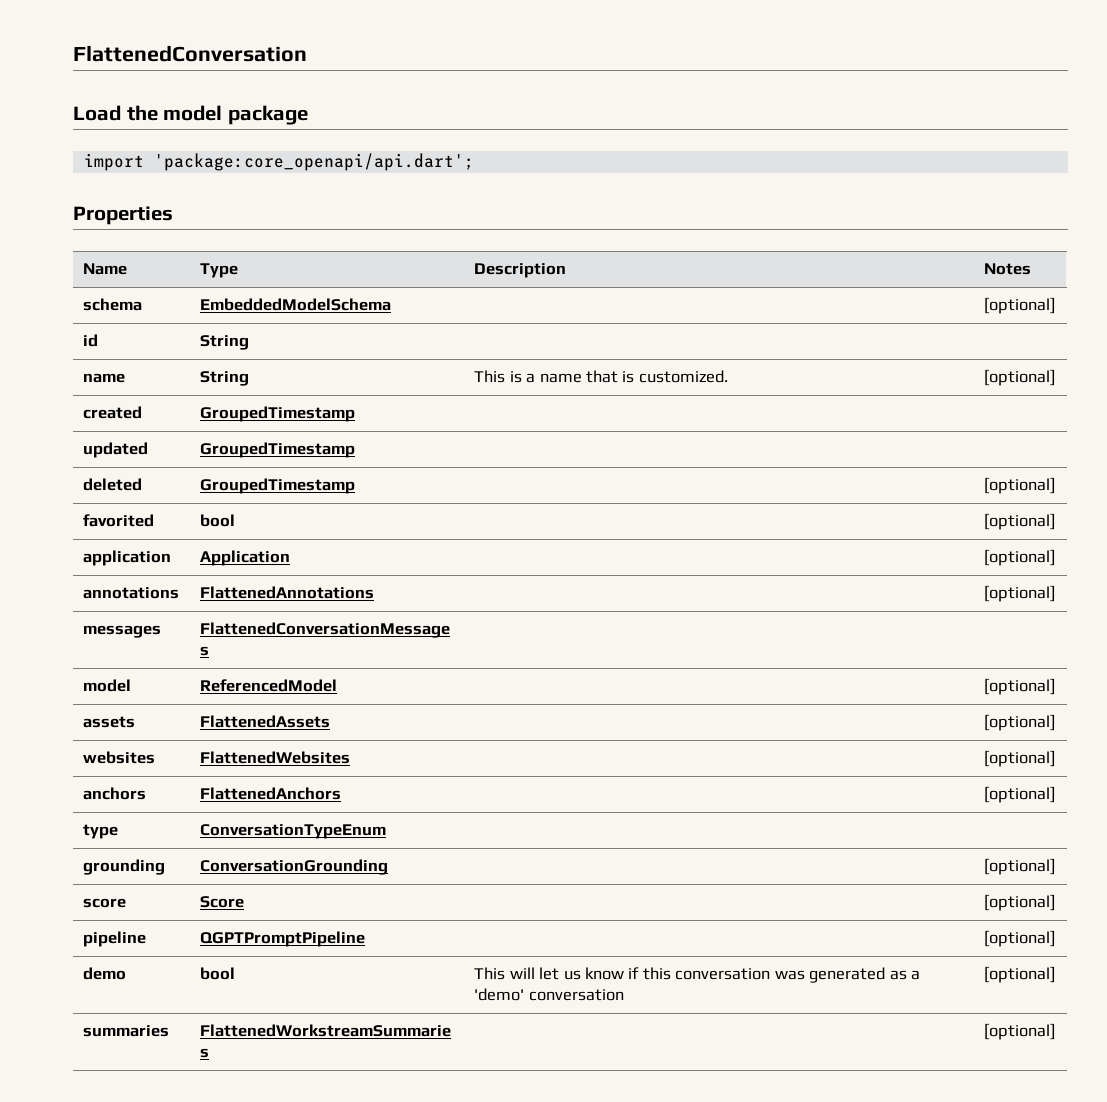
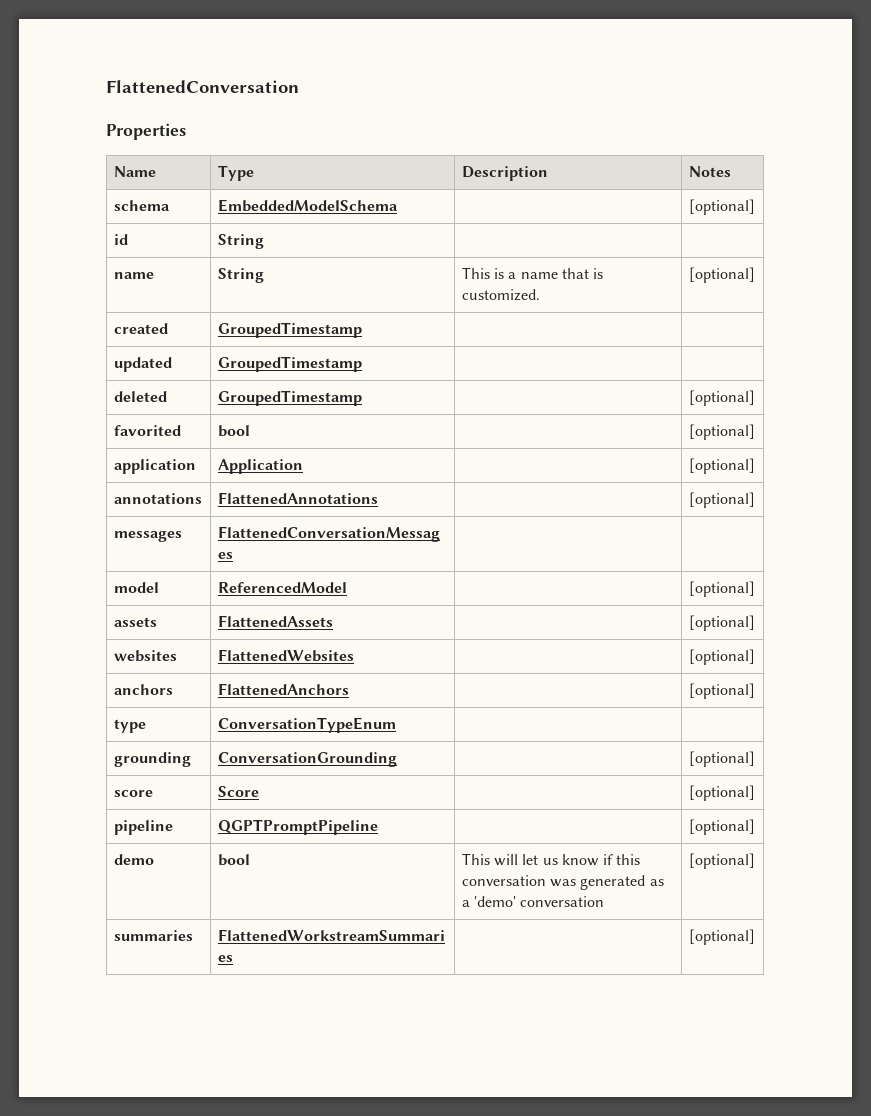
[73,105,308,125] [84,153,475,171] // Load the model package // import 'package:core_openapi/api.dart'; -> (299, 86) none

